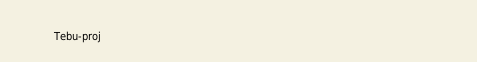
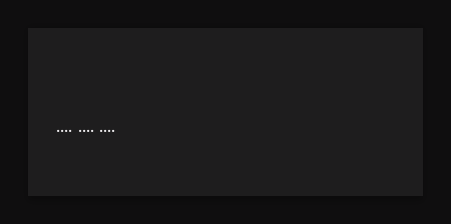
[53,31,101,43] Tebu-proj -> [56,129,116,132] .... .... ....

